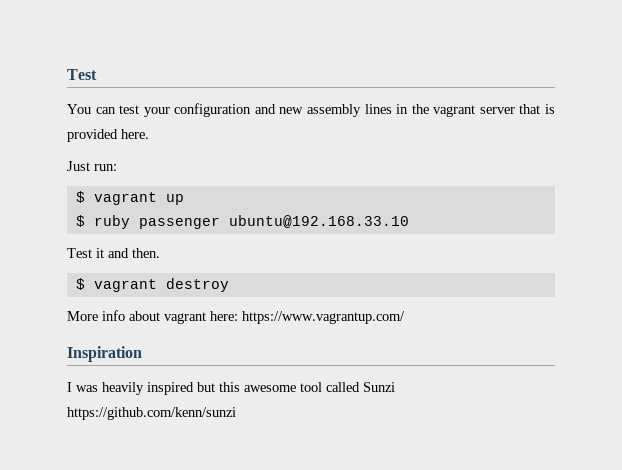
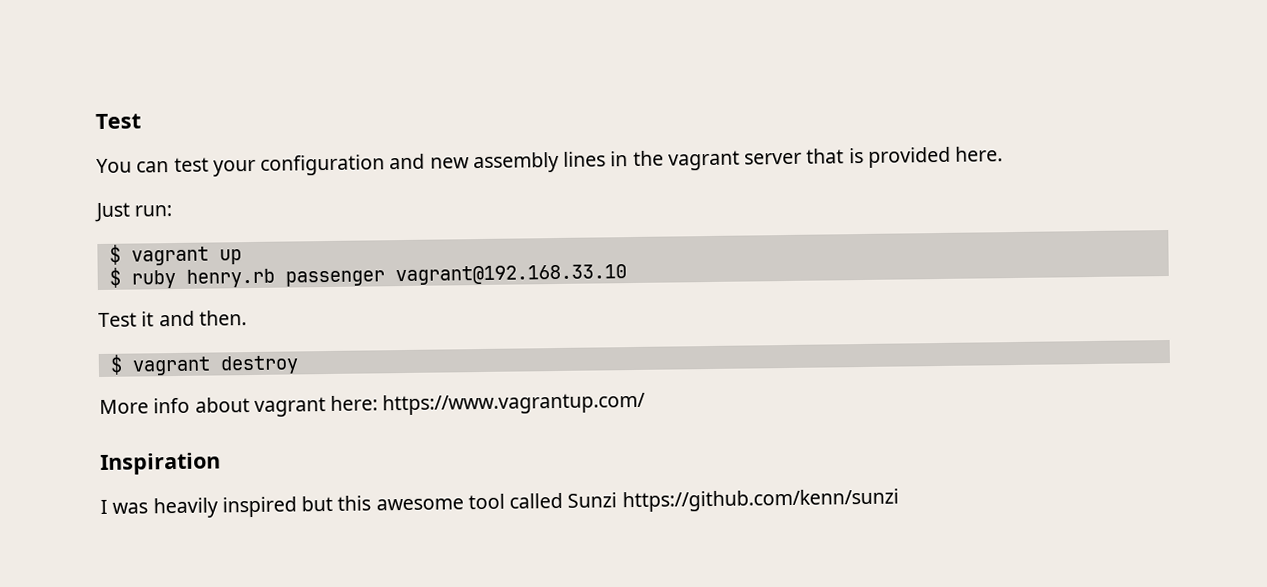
[138,215,409,229] passenger ubuntu@192.168.33.10 -> [185,264,627,288] henry.rb passenger vagrant@192.168.33.10

